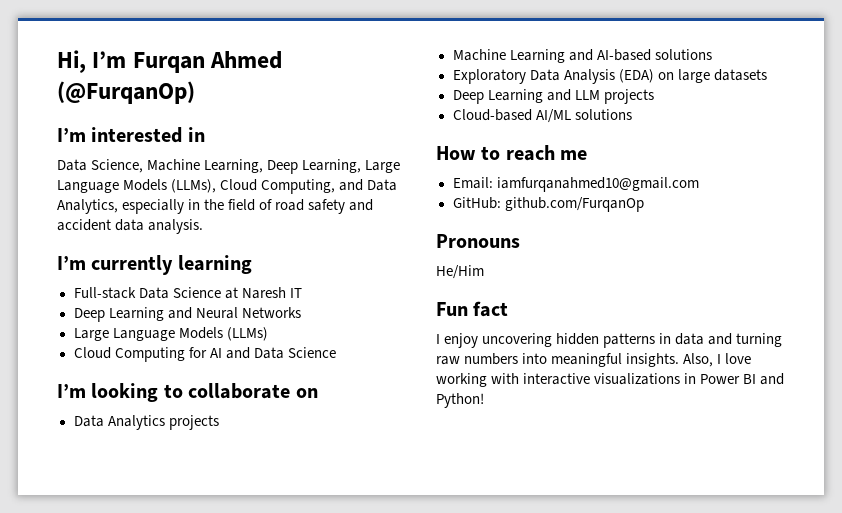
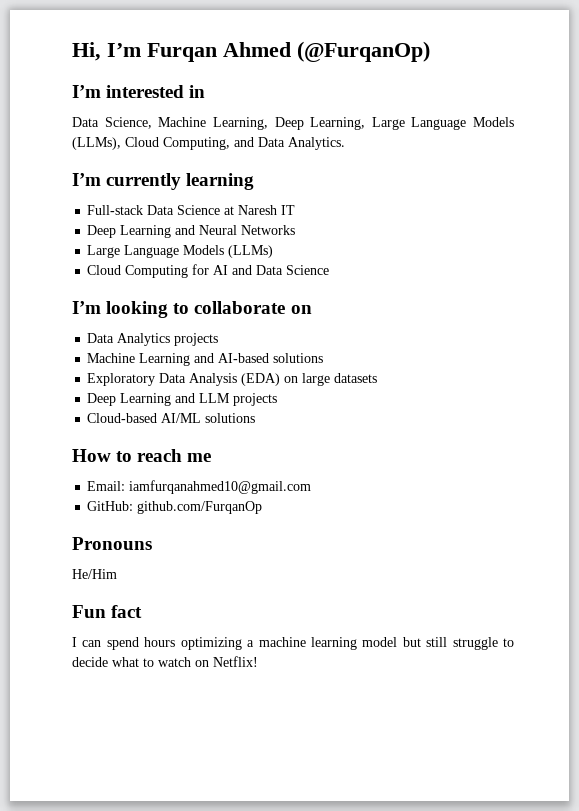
[57,199,374,214] [57,219,204,234] Analytics, especially in the field of road safety and accident data analysis. -> [288,137,345,150] Analytics.
[444,333,783,348] [436,353,752,367] [436,373,785,387] [436,393,484,408] enjoy uncovering hidden patterns in data and turning raw numbers into meaningful insights. Also, I love working with interactive visualizations in Power BI and Python! -> [82,637,514,650] [72,656,258,667] can spend hours optimizing a machine learning model but still struggle to decide what to watch on Netflix!

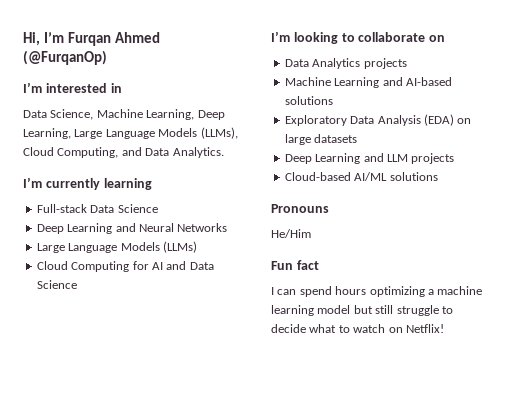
[224,205,296,215] at Naresh IT -> (158, 208) none
[72,449,212,462] [87,480,312,494] [87,501,263,514] // How to reach me // Email: iamfurqanahmed10@gmail.com // GitHub: github.com/FurqanOp -> (438, 176) none

